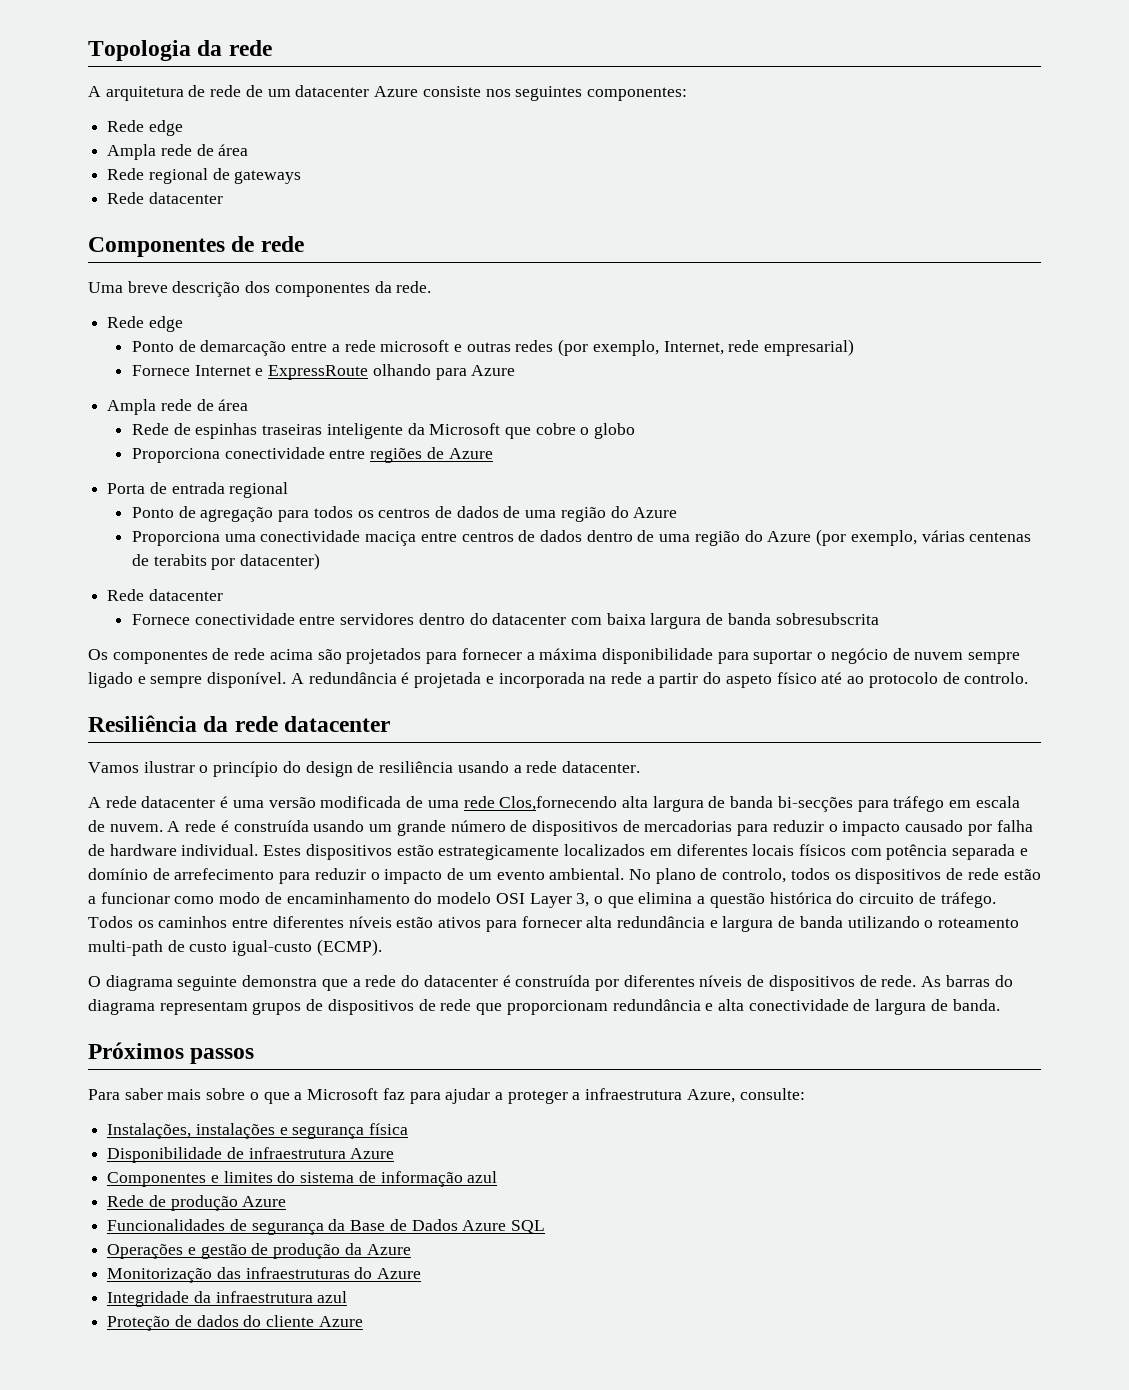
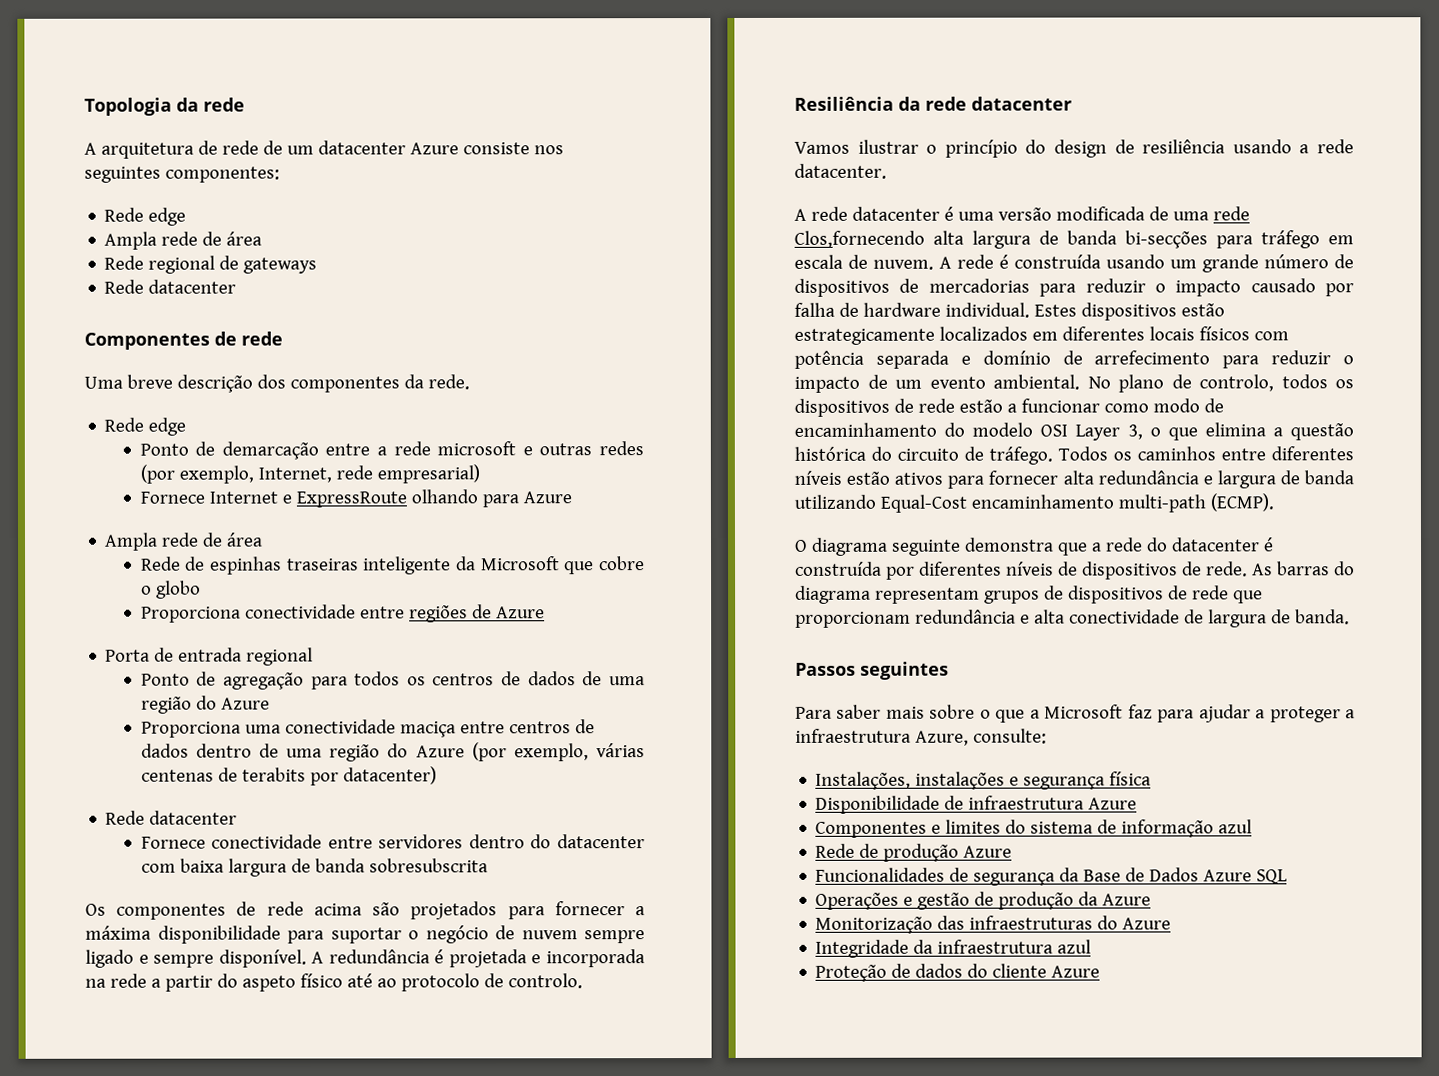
[924,918,1020,928] [88,940,313,956] o roteamento multi-path de custo igual-custo -> [879,494,1206,513] Equal-Cost encaminhamento multi-path
[88,1042,255,1064] Próximos passos -> [795,661,949,680] Passos seguintes

